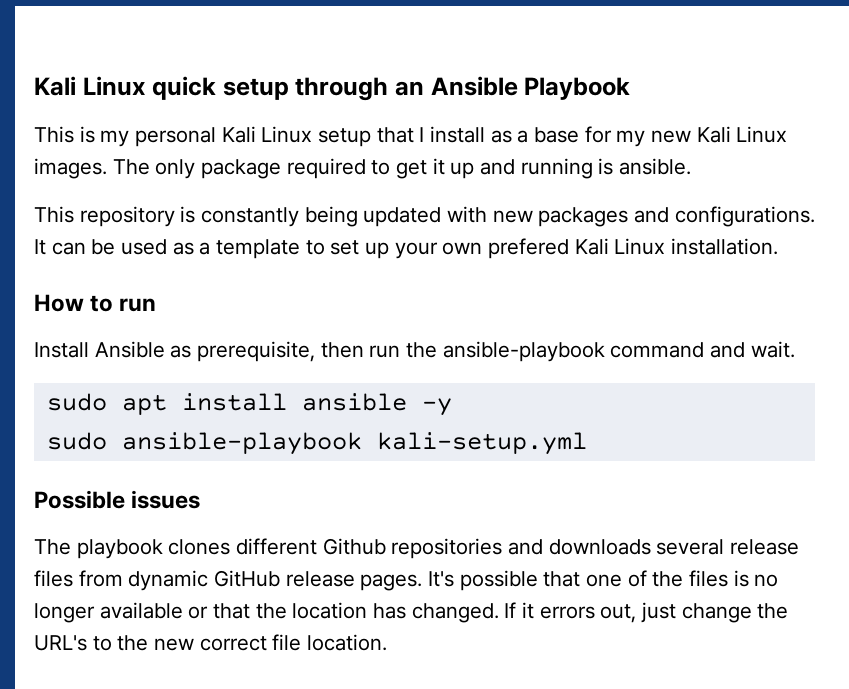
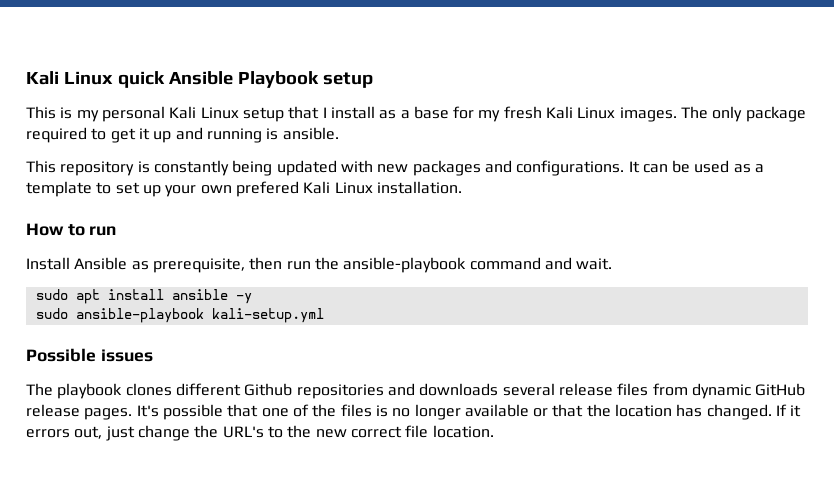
[222,77,425,101] setup through an -> (165, 79) none
(631, 88) none -> [322,72,373,88] setup
[651,130,692,143] new -> [503,106,542,119] fresh

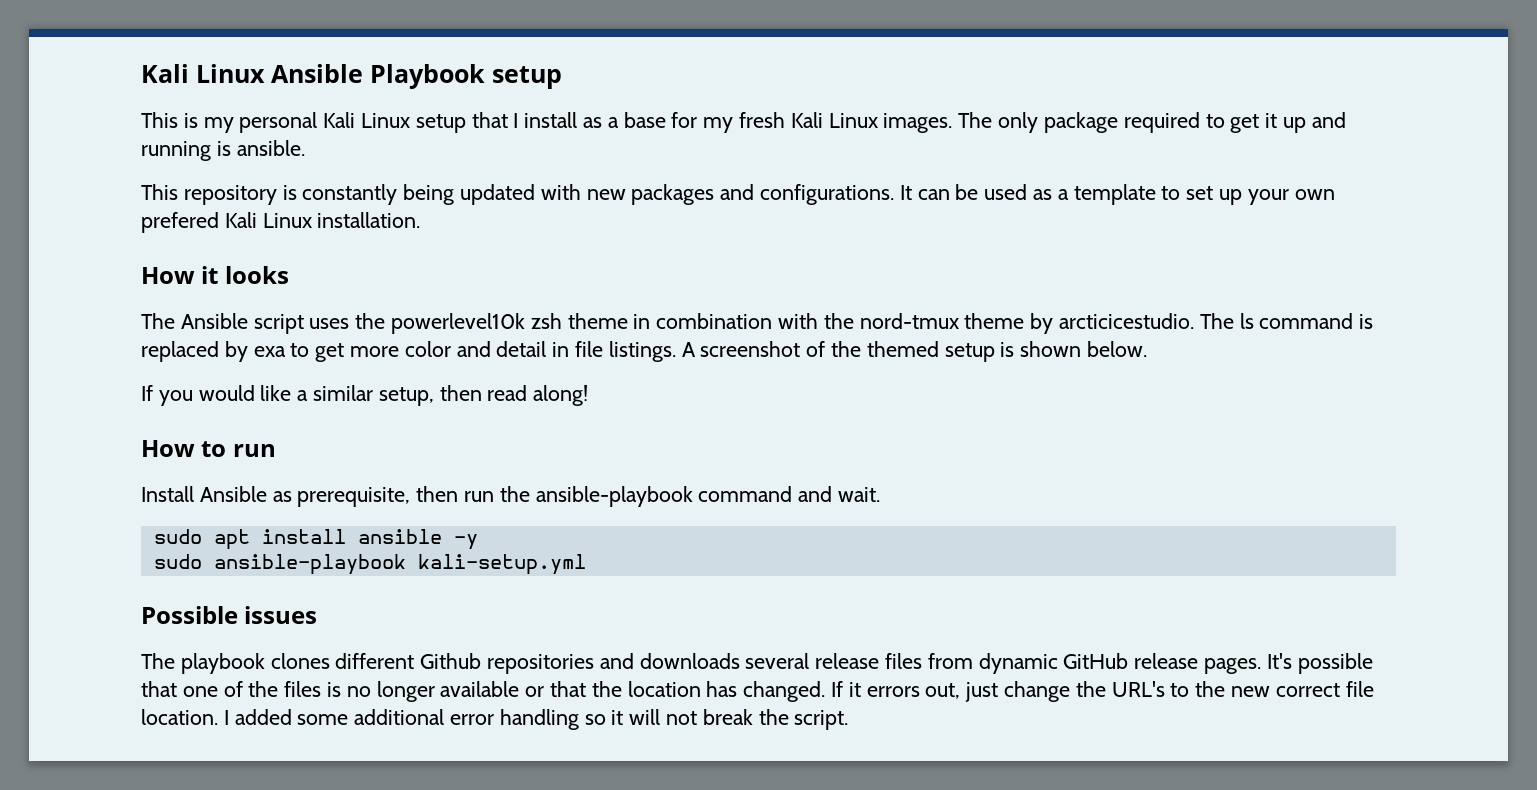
[26,71,165,88] Kali Linux quick -> [141,64,265,83] Kali Linux
(462, 187) none -> [141,266,289,284] [141,313,1374,334] [141,341,1148,362] [141,385,589,406] // How it looks // The Ansible script uses the powerlevel10k zsh theme in combination with the nord-tmux theme by arcticicestudio. The ls command is replaced by exa to get more color and detail in file listings. A screenshot of the themed setup is shown below. // If you would like a similar setup, then read along!
(494, 431) none -> [223,709,849,730] I added some additional error handling so it will not break the script.

